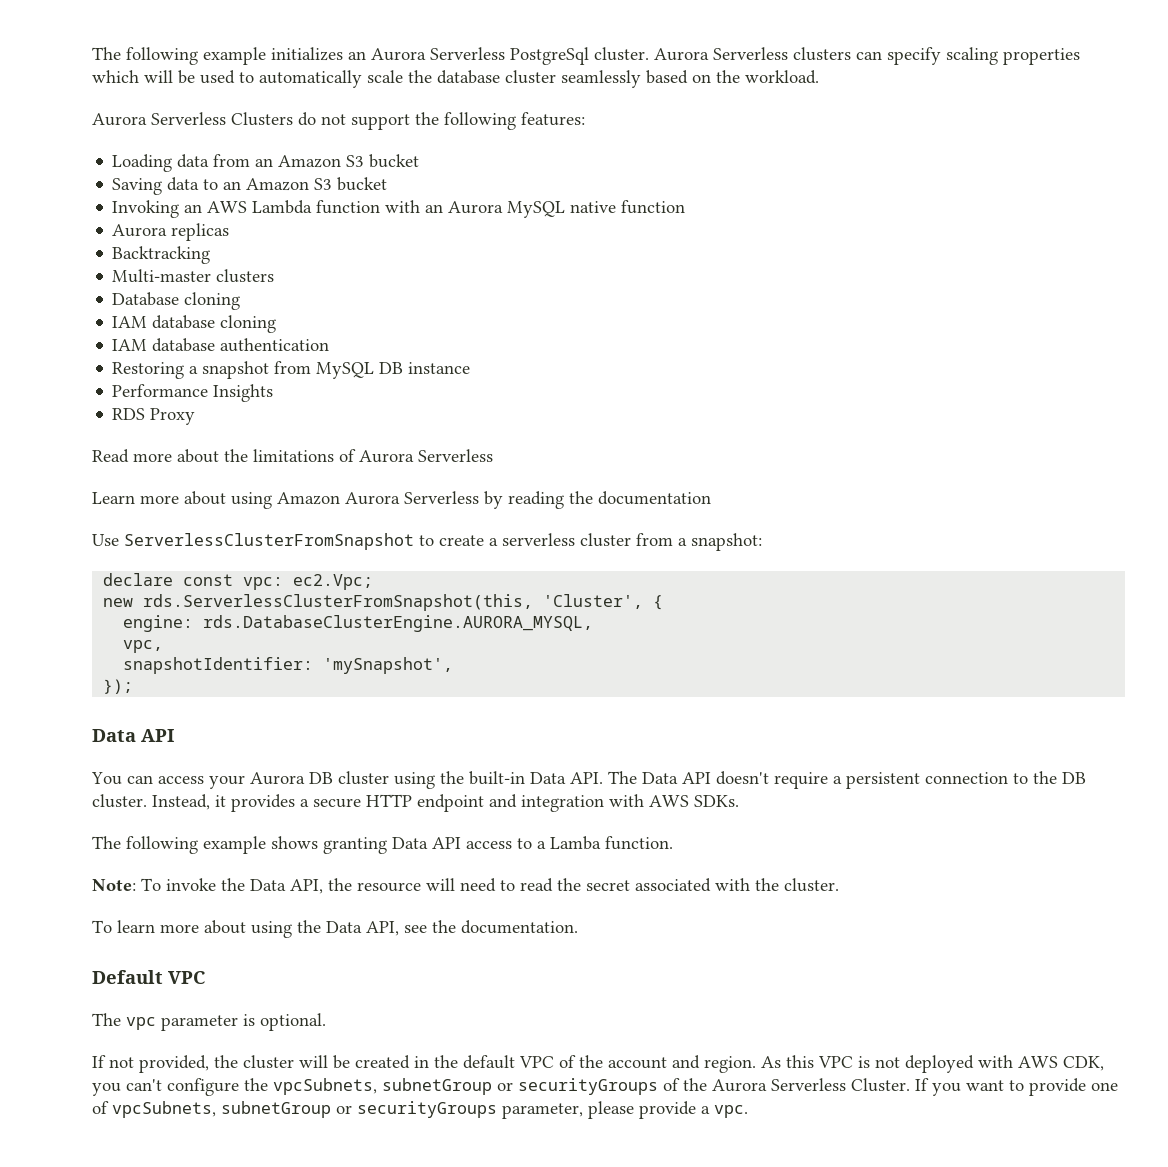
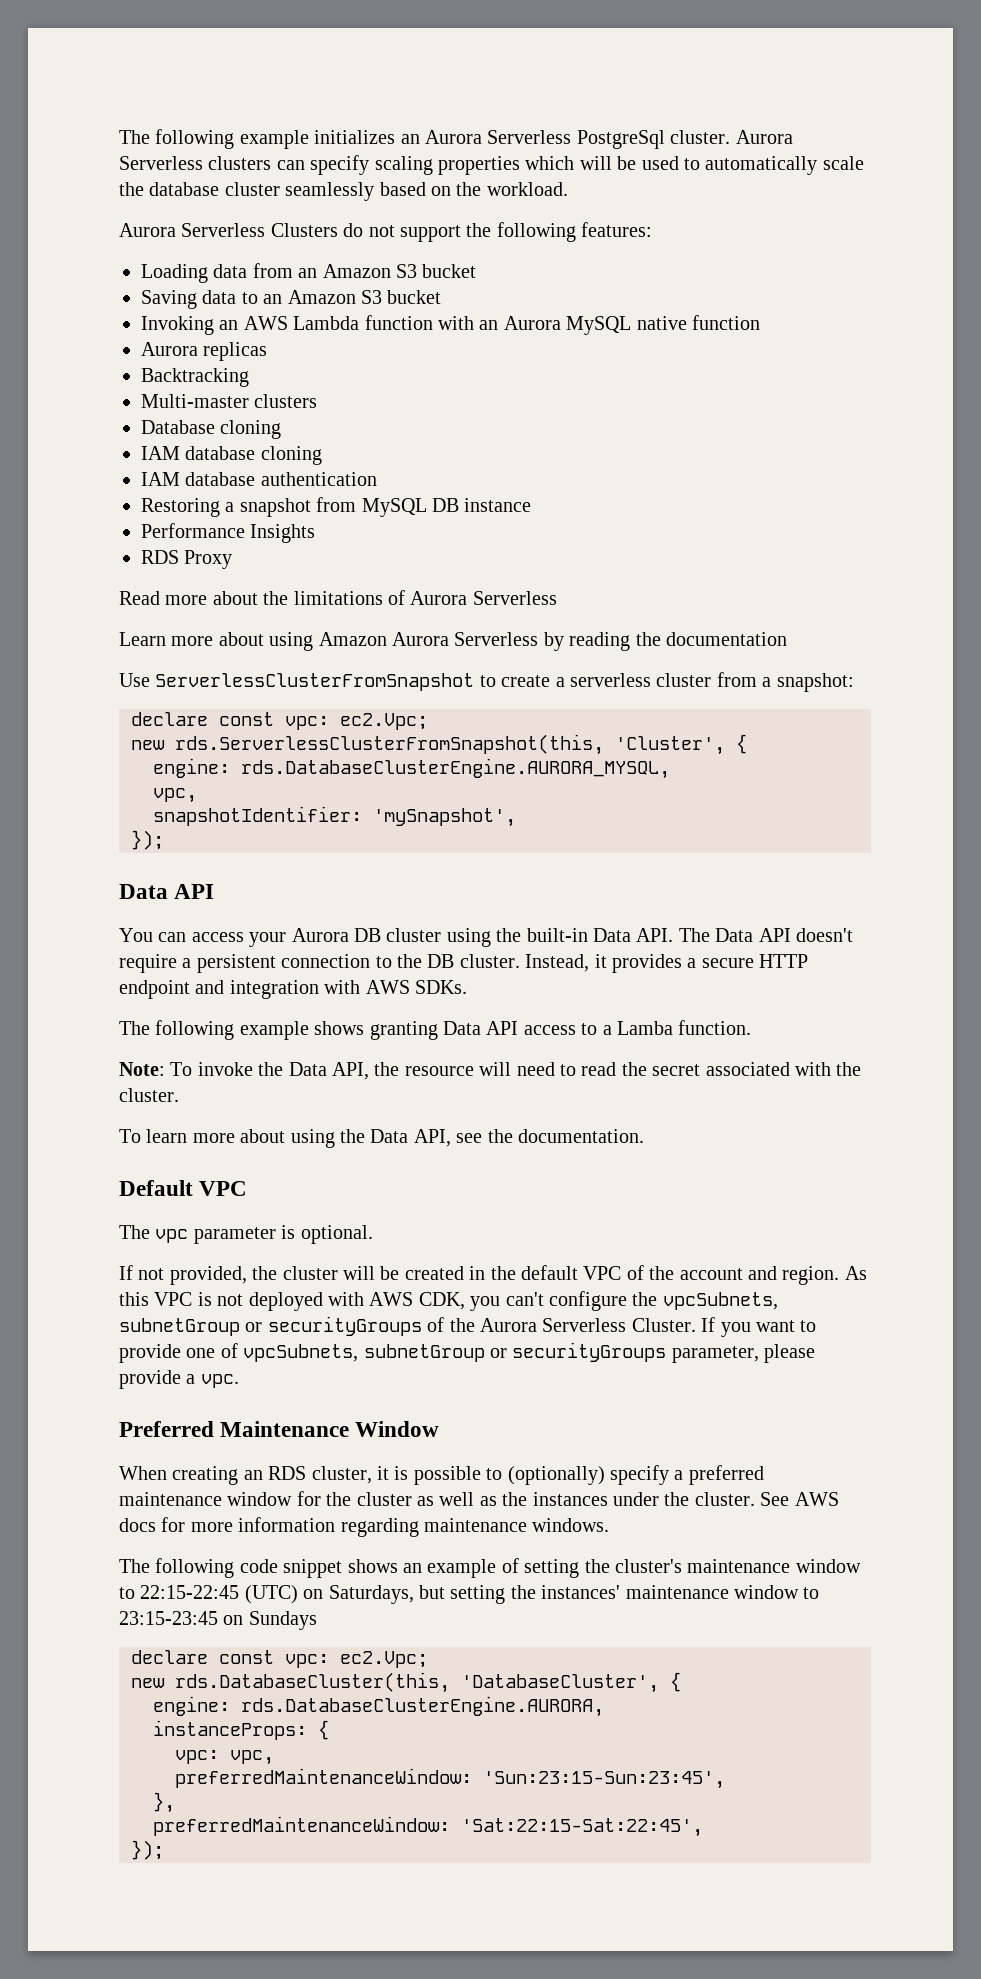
(748, 1111) none -> [119,1421,440,1437] [119,1465,764,1485] [119,1491,839,1506] [119,1517,610,1537] [119,1558,861,1578] [119,1585,820,1604] [119,1611,317,1630] [131,1650,428,1668] [131,1672,681,1693] [153,1696,604,1717] [153,1720,329,1740] [175,1750,274,1765] [175,1768,725,1789] [153,1792,175,1813] [153,1816,703,1837] [131,1840,164,1860] // Preferred Maintenance Window // When creating an RDS cluster, it is possible to (optionally) specify a preferred maintenance window for the cluster as well as the instances under the cluster. See AWS docs for more information regarding maintenance windows. // The following code snippet shows an example of setting the cluster's maintenance window to 22:15-22:45 (UTC) on Saturdays, but setting the instances' maintenance window to 23:15-23:45 on Sundays // declare const vpc: ec2.Vpc; // new rds.DatabaseCluster(this, 'DatabaseCluster', { // engine: rds.DatabaseClusterEngine.AURORA, // instanceProps: { // vpc: vpc, // preferredMaintenanceWindow: 'Sun:23:15-Sun:23:45', // }, // preferredMaintenanceWindow: 'Sat:22:15-Sat:22:45', // });

